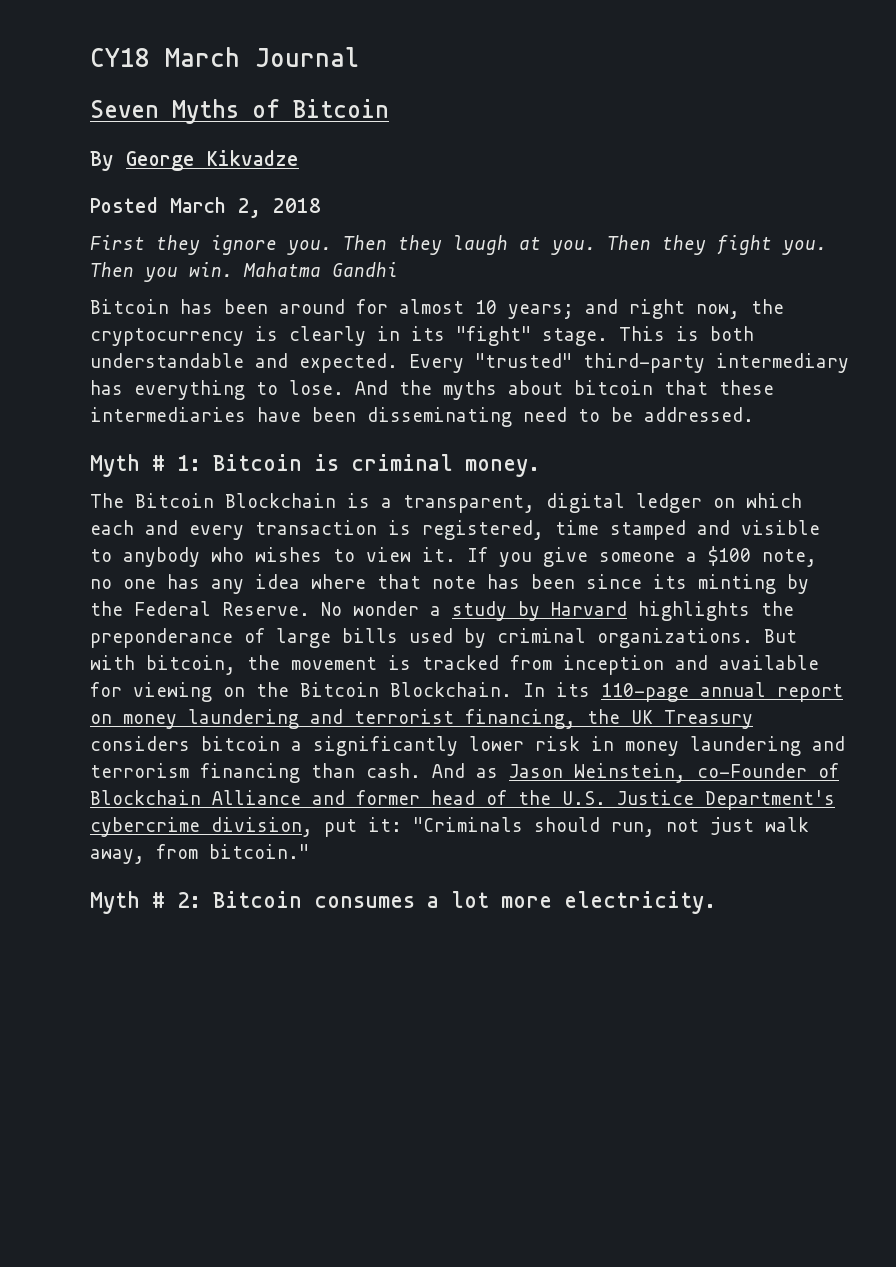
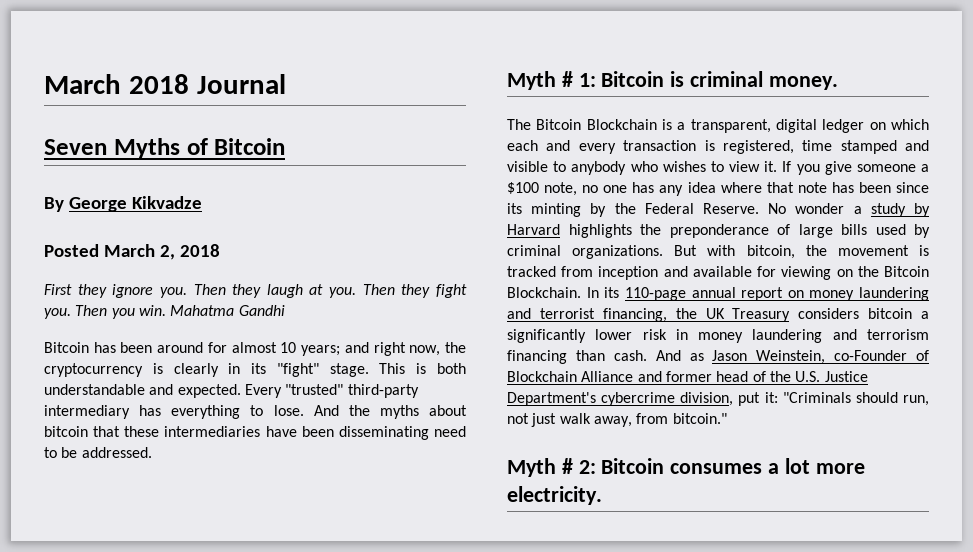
[90,47,240,67] CY18 March -> [44,74,189,94] March 2018

